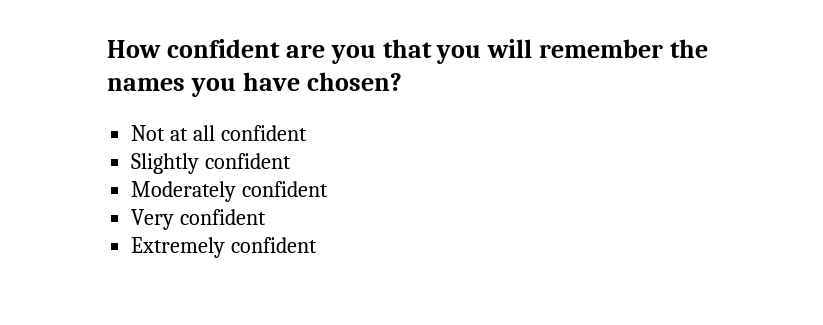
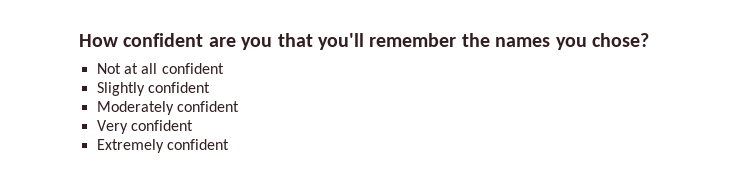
[436,39,533,64] you will -> [318,33,364,50] you'll
[242,72,402,91] have chosen? -> [591,33,649,47] chose?

